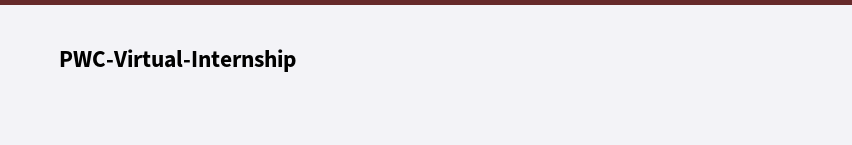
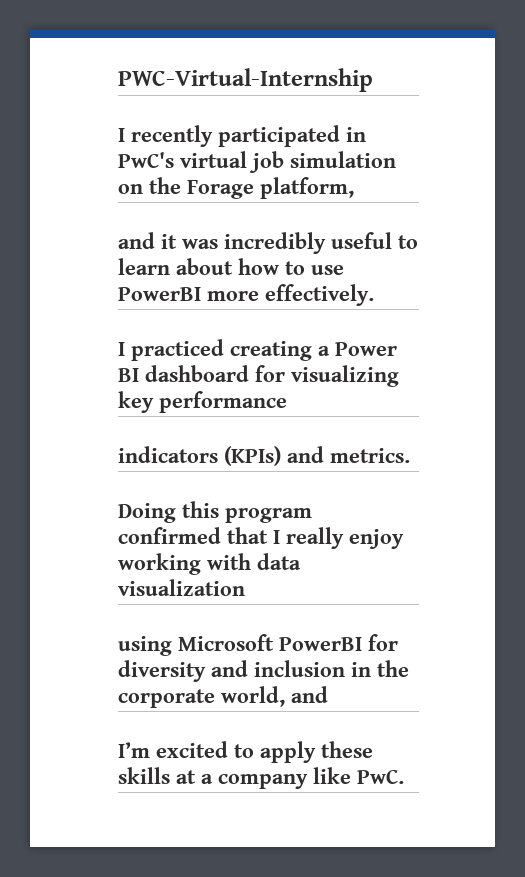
(296, 60) none -> [118,125,366,147] [118,151,396,173] [118,177,354,199] [118,232,418,254] [118,258,344,275] [118,284,374,306] [118,339,397,361] [118,365,399,387] [118,391,287,413] [118,446,410,466] [118,501,312,523] [118,527,404,549] [118,553,301,575] [118,579,245,596] [118,634,398,656] [118,660,409,682] [118,686,328,708] [118,741,373,763] [118,767,404,789] // I recently participated in PwC's virtual job simulation on the Forage platform, // and it was incredibly useful to learn about how to use PowerBI more effectively. // I practiced creating a Power BI dashboard for visualizing key performance // indicators (KPIs) and metrics. // Doing this program confirmed that I really enjoy working with data visualization // using Microsoft PowerBI for diversity and inclusion in the corporate world, and // I’m excited to apply these skills at a company like PwC.

